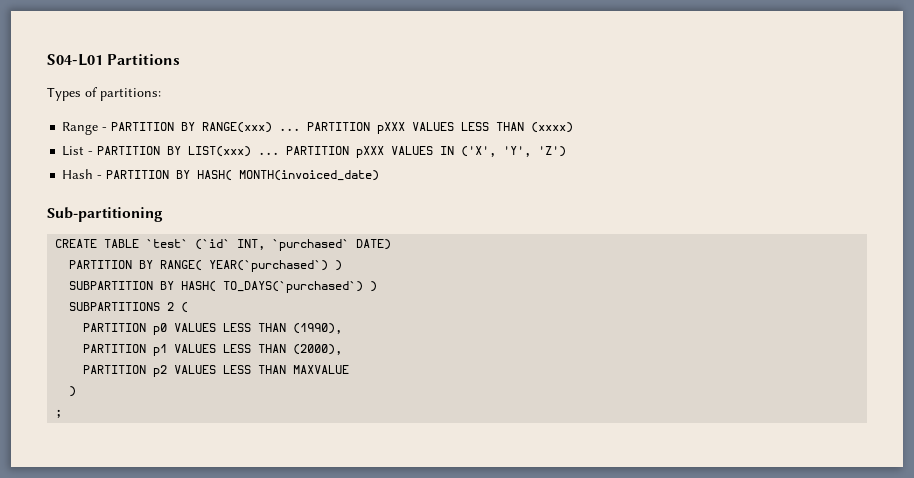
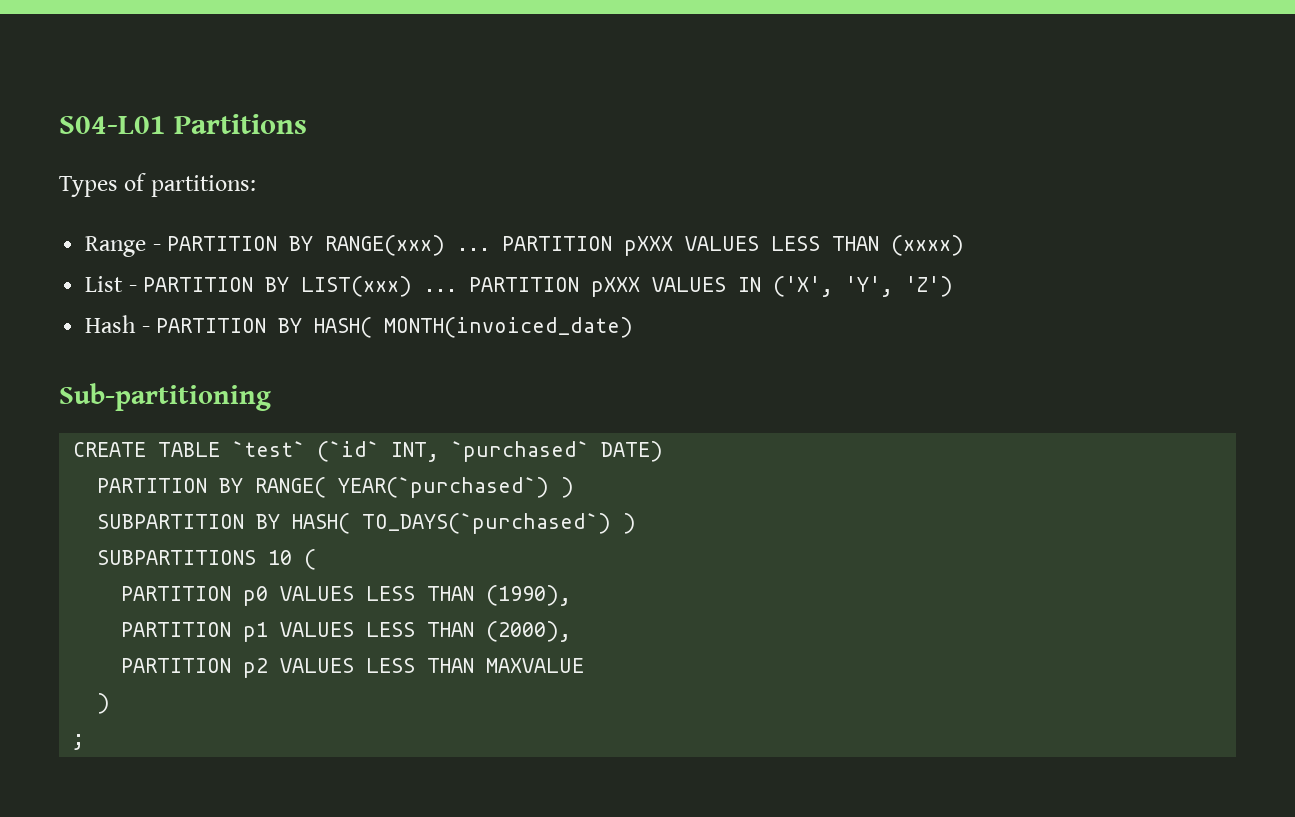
[167,302,175,311] 2 -> [268,550,293,565] 10

